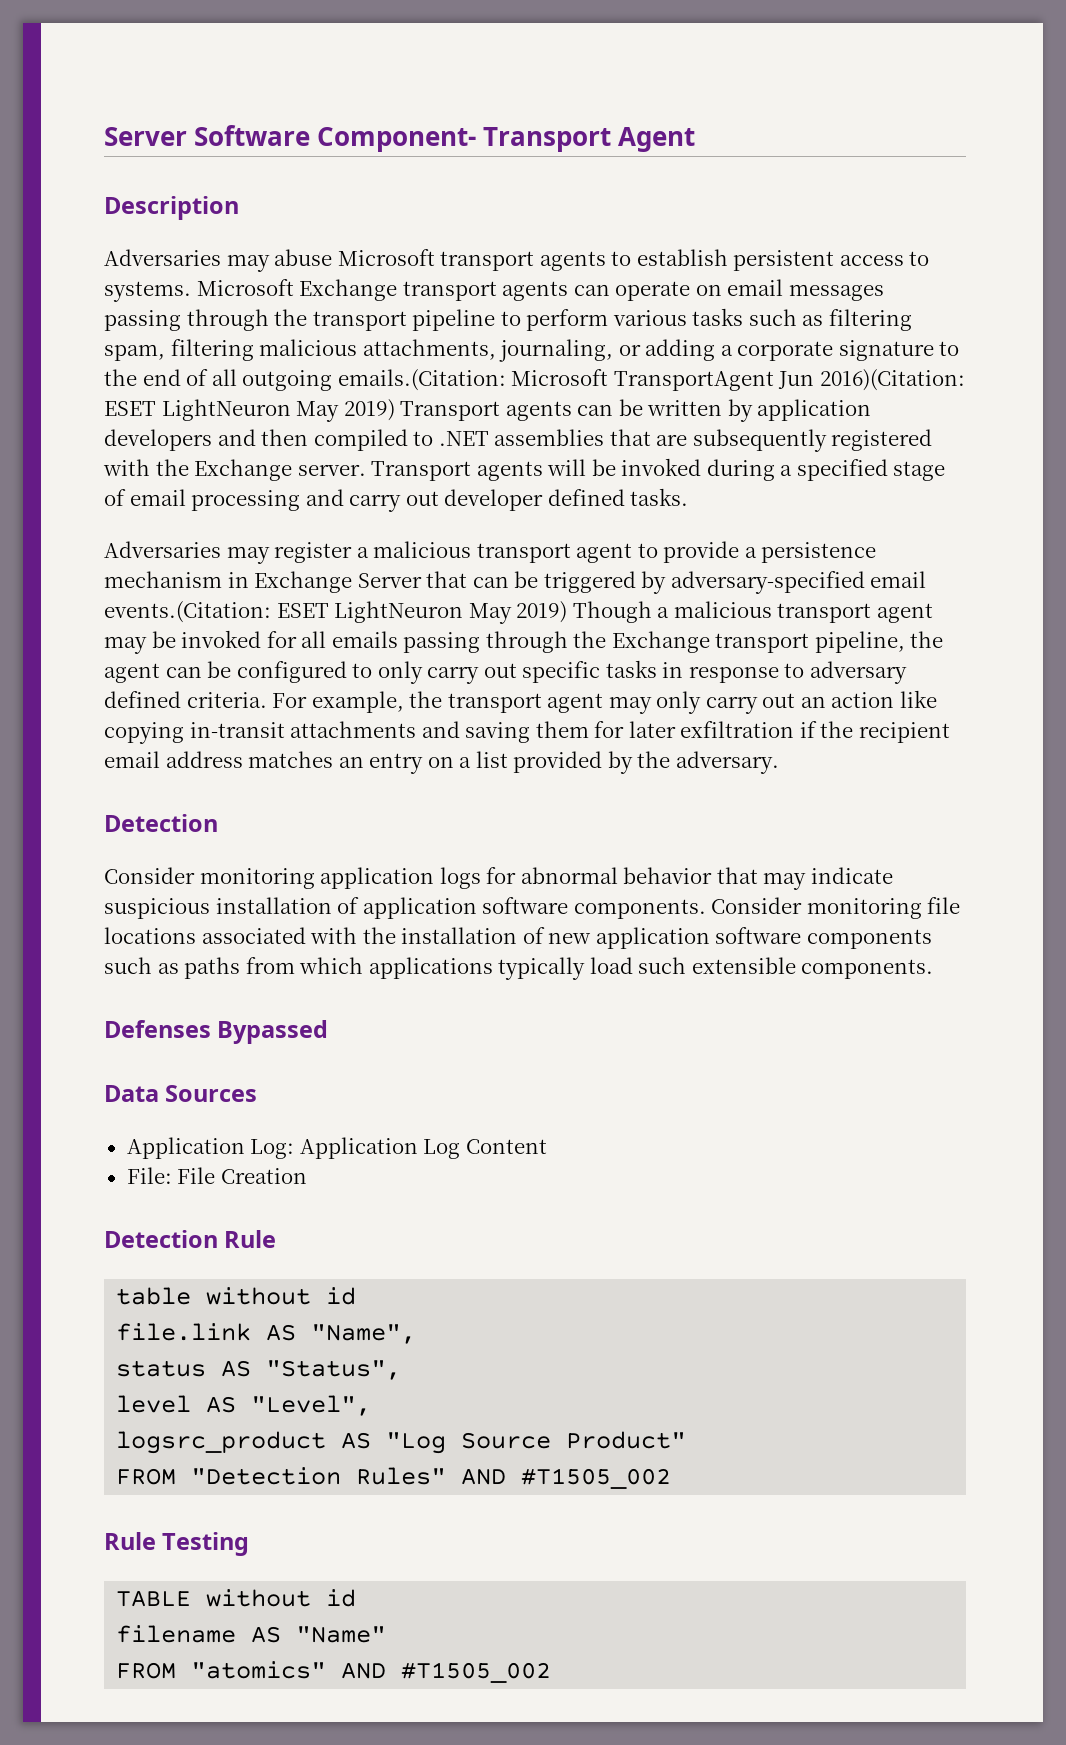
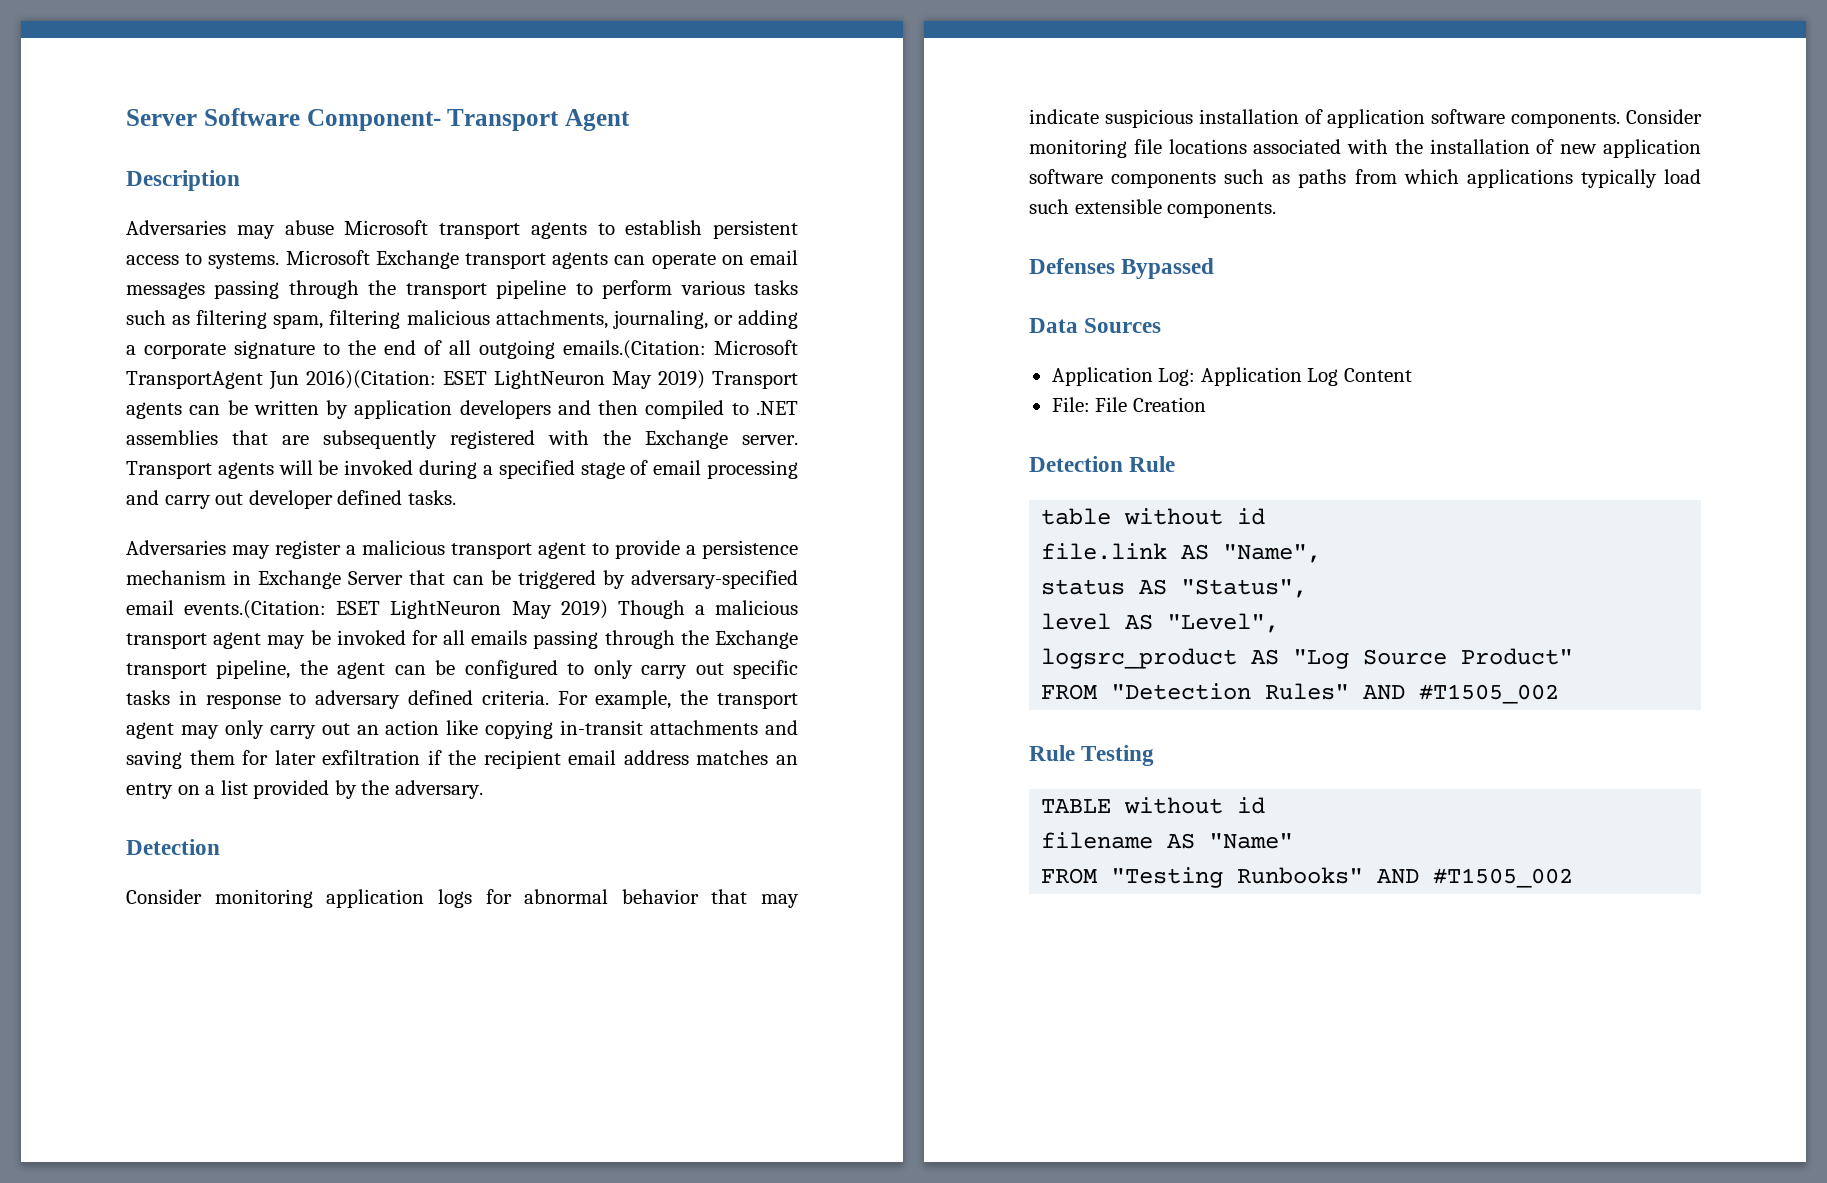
[191,1661,327,1679] "atomics" -> [1111,867,1364,888] "Testing Runbooks"

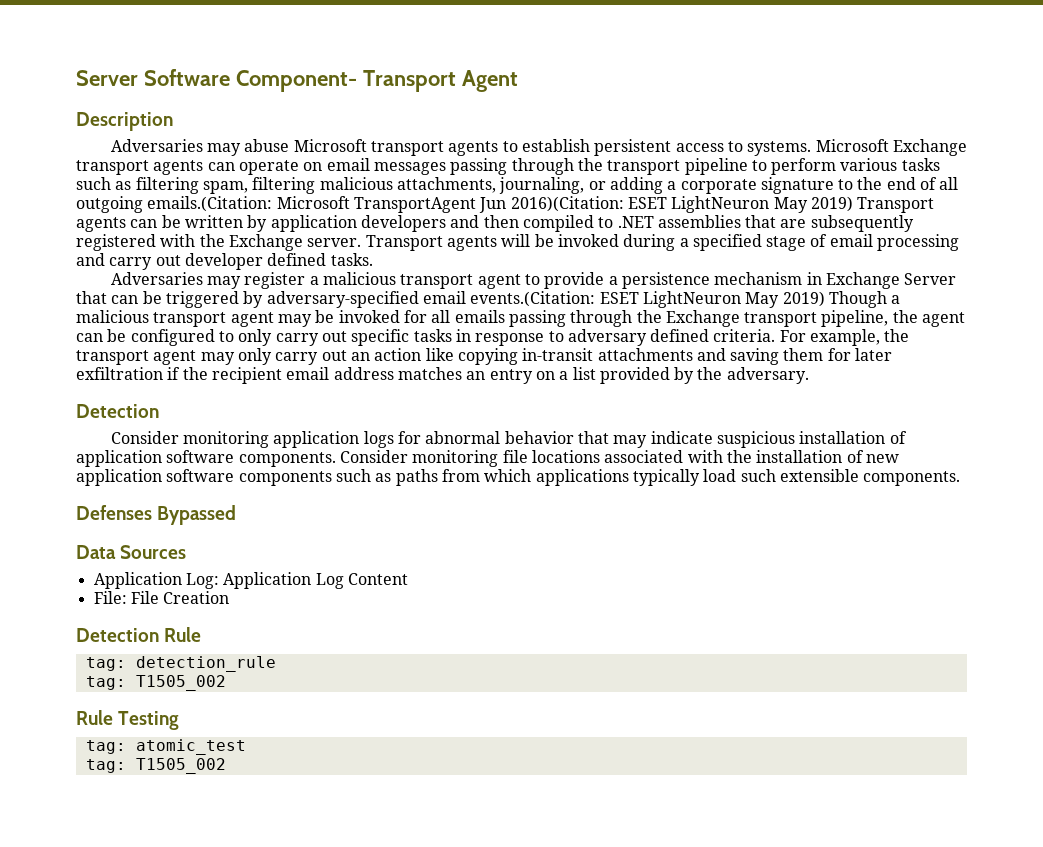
[1041,508,1266,525] [1041,543,1322,563] [1041,579,1308,598] [1041,613,1280,633] [1041,648,1574,669] [1041,683,1560,704] [1029,745,1155,766] [1041,797,1266,814] [1041,832,1294,849] [1041,867,1574,888] table without id // file.link AS "Name", // status AS "Status", // level AS "Level", // logsrc_product AS "Log Source Product" // FROM "Detection Rules" AND #T1505_002 // Rule Testing // TABLE without id // filename AS "Name" // FROM "Testing Runbooks" AND #T1505_002 -> [85,656,276,672] [85,675,226,691] [76,710,180,730] [85,739,246,755] [85,758,226,774] tag: detection_rule // tag: T1505_002 // Rule Testing // tag: atomic_test // tag: T1505_002

